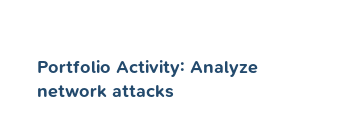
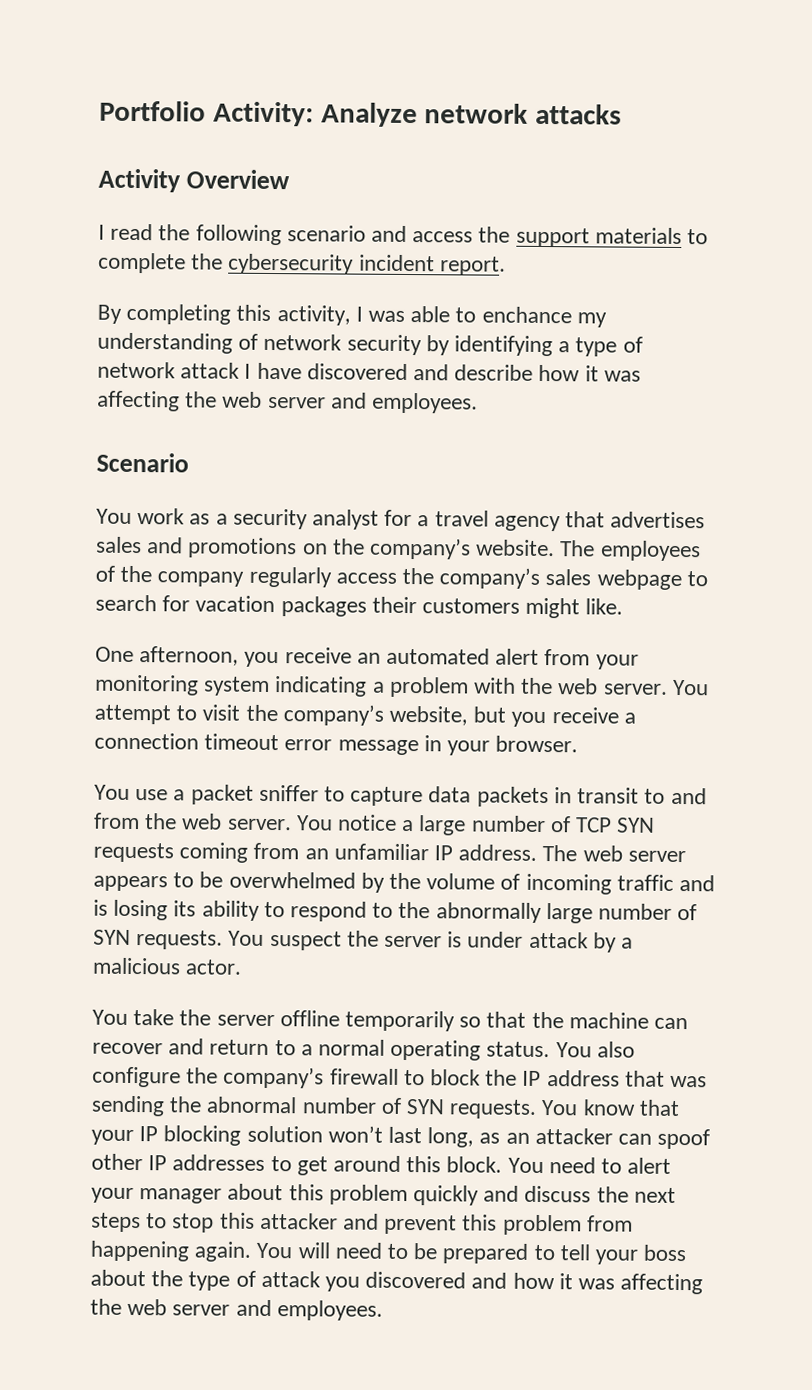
(174, 91) none -> [98,168,291,193] [98,223,709,248] [98,252,506,276] [97,303,607,328] [97,332,643,357] [97,361,641,382] [97,390,479,414] [96,452,189,473] [96,508,706,532] [96,536,701,562] [95,565,708,591] [95,594,624,619] [95,646,639,670] [94,674,709,698] [94,704,636,728] [94,732,579,756] [94,784,707,808] [94,812,656,836] [93,842,686,863] [93,871,716,895] [93,899,698,924] [93,929,634,953] [92,957,243,975] [92,1009,689,1032] [92,1038,635,1061] [92,1066,708,1089] [91,1095,680,1119] [91,1125,711,1150] [91,1153,672,1176] [91,1183,676,1206] [91,1212,633,1236] [90,1240,687,1265] [90,1269,704,1295] [90,1298,383,1321] // Activity Overview // I read the following scenario and access the support materials to complete the cybersecurity incident report. // By completing this activity, I was able to enchance my understanding of network security by identifying a type of network attack I have discovered and describe how it was affecting the web server and employees. // Scenario // You work as a security analyst for a travel agency that advertises sales and promotions on the company’s website. The employees of the company regularly access the company’s sales webpage to search for vacation packages their customers might like. // One afternoon, you receive an automated alert from your monitoring system indicating a problem with the web server. You attempt to visit the company’s website, but you receive a connection timeout error message in your browser. // You use a packet sniffer to capture data packets in transit to and from the web server. You notice a large number of TCP SYN requests coming from an unfamiliar IP address. The web server appears to be overwhelmed by the volume of incoming traffic and is losing its ability to respond to the abnormally large number of SYN requests. You suspect the server is under attack by a malicious actor. // You take the server offline temporarily so that the machine can recover and return to a normal operating status. You also configure the company’s firewall to block the IP address that was sending the abnormal number of SYN requests. You know that your IP blocking solution won’t last long, as an attacker can spoof other IP addresses to get around this block. You need to alert your manager about this problem quickly and discuss the next steps to stop this attacker and prevent this problem from happening again. You will need to be prepared to tell your boss about the type of attack you discovered and how it was affecting the web server and employees.

